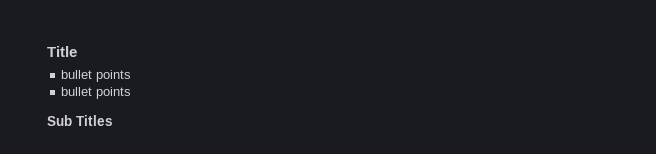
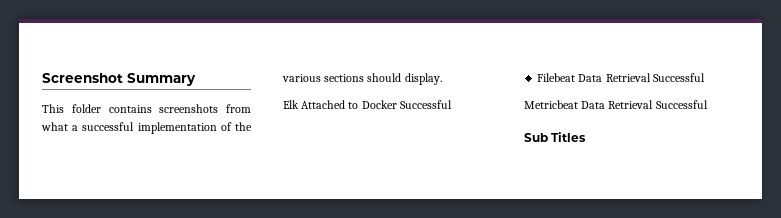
[47,46,77,57] [61,70,132,82] [61,87,132,99] Title // bullet points // bullet points -> [42,73,196,86] [42,104,251,113] [41,122,252,134] [282,73,442,85] [283,100,452,109] [537,73,705,82] [524,100,708,109] Screenshot Summary // This folder contains screenshots from what a successful implementation of the various sections should display. // Elk Attached to Docker Successful // Filebeat Data Retrieval Successful // Metricbeat Data Retrieval Successful

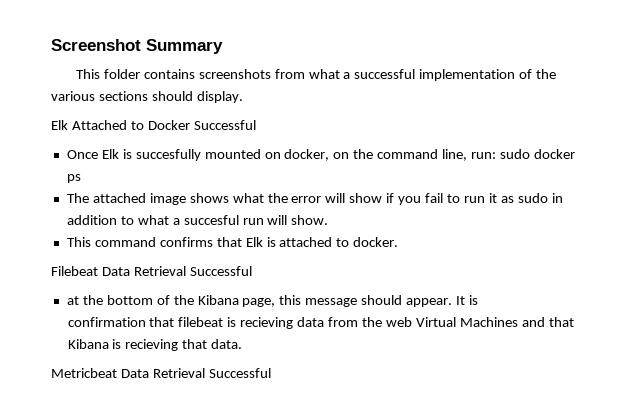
[537,73,705,82] Filebeat Data Retrieval Successful -> [66,149,575,161] [66,174,81,183] [66,193,563,205] [66,215,329,225] [66,237,399,247] [51,266,252,276] [66,295,478,307] [67,317,574,329] [67,339,243,351] Once Elk is succesfully mounted on docker, on the command line, run: sudo docker ps // The attached image shows what the error will show if you fail to run it as sudo in addition to what a succesful run will show. // This command confirms that Elk is attached to docker. // Filebeat Data Retrieval Successful // at the bottom of the Kibana page, this message should appear. It is // confirmation that filebeat is recieving data from the web Virtual Machines and that Kibana is recieving that data.
[524,132,587,142] // Sub Titles -> (271, 373) none

